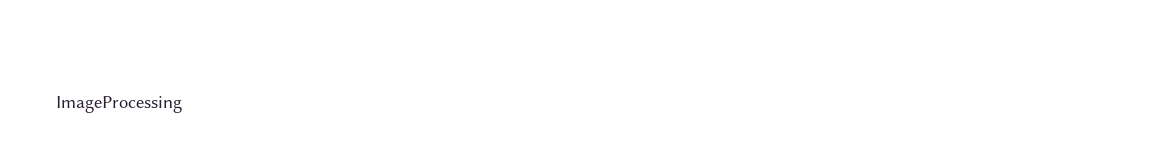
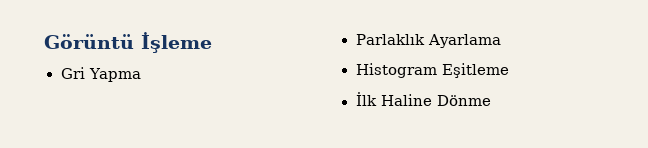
[56,96,182,113] ImageProcessing -> [44,32,212,53] [60,67,142,82] [355,34,501,48] [355,63,509,78] [355,92,491,106] Görüntü İşleme // Gri Yapma // Parlaklık Ayarlama // Histogram Eşitleme // İlk Haline Dönme

